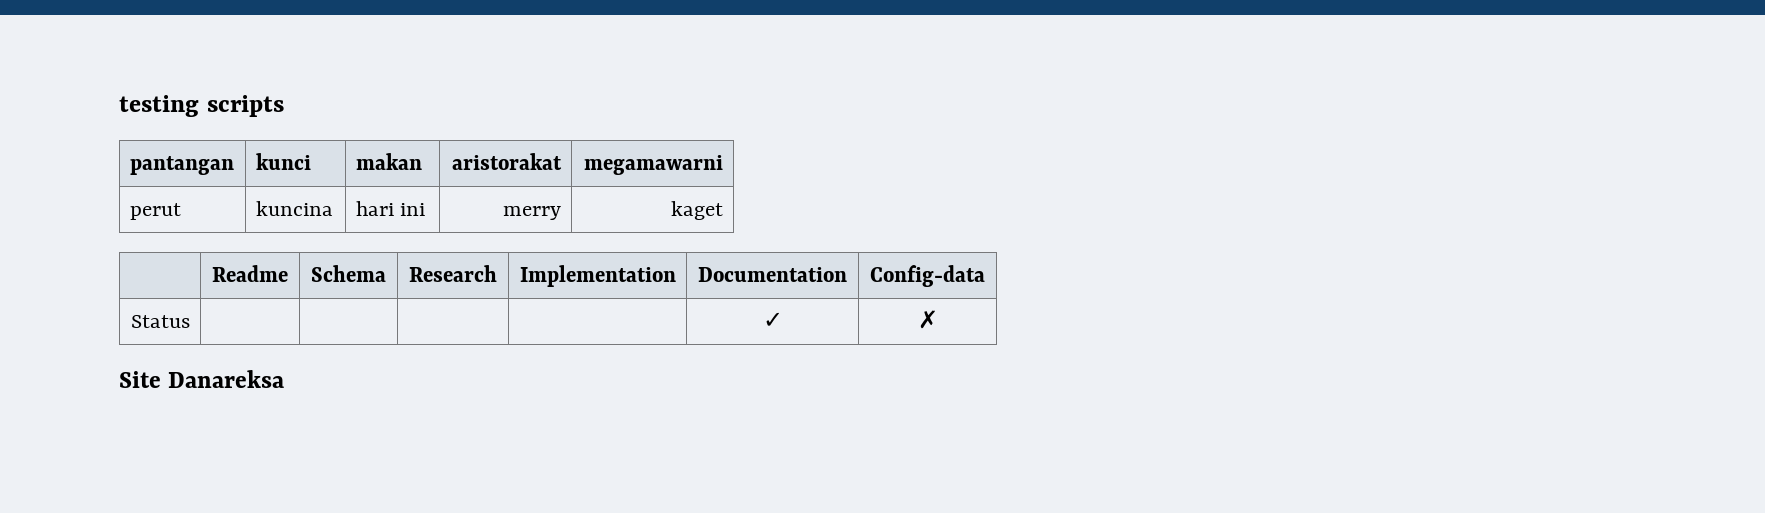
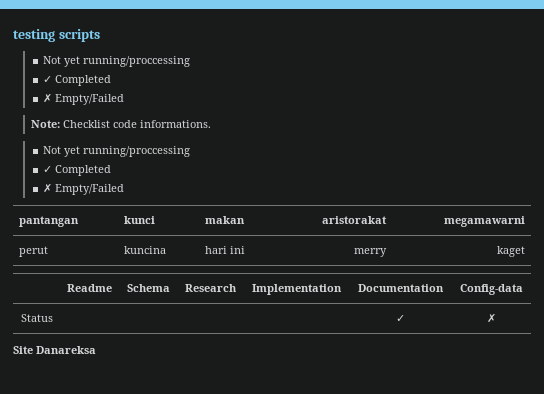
(284, 106) none -> [43,56,191,67] [43,75,112,86] [43,93,125,105] [31,120,212,128] [43,146,191,157] [43,165,112,176] [43,183,125,195] // Not yet running/proccessing // ✓ Completed // ✗ Empty/Failed // Note: Checklist code informations. // Not yet running/proccessing // ✓ Completed // ✗ Empty/Failed

